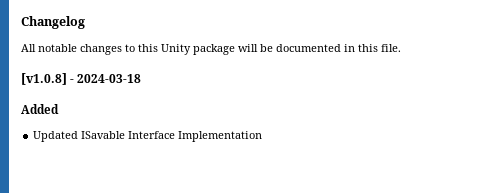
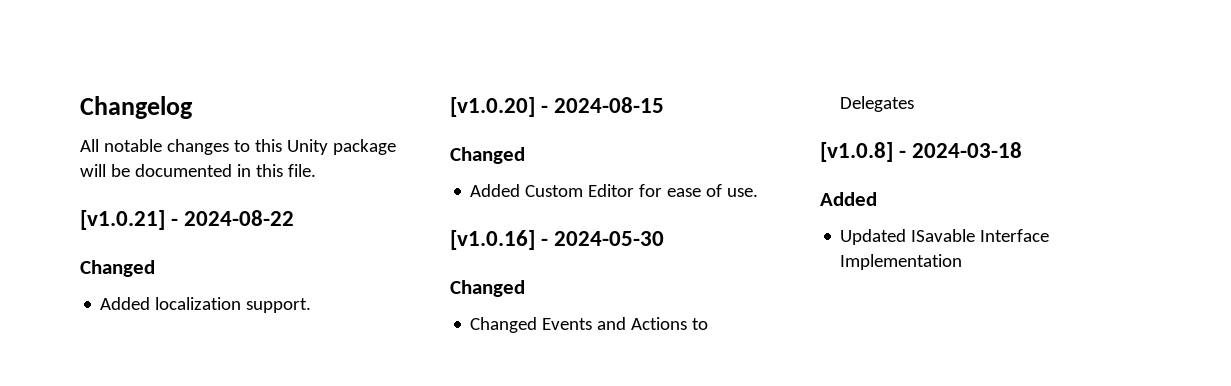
(401, 48) none -> [80,210,295,230] [80,260,155,277] [100,297,312,313] [450,97,665,117] [450,147,525,164] [470,184,759,197] [450,230,665,250] [450,280,525,297] [470,317,709,333] [840,96,915,112] // [v1.0.21] - 2024-08-22 // Changed // Added localization support. // [v1.0.20] - 2024-08-15 // Changed // Added Custom Editor for ease of use. // [v1.0.16] - 2024-05-30 // Changed // Changed Events and Actions to Delegates

